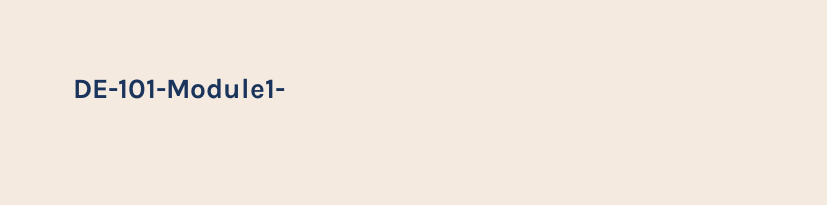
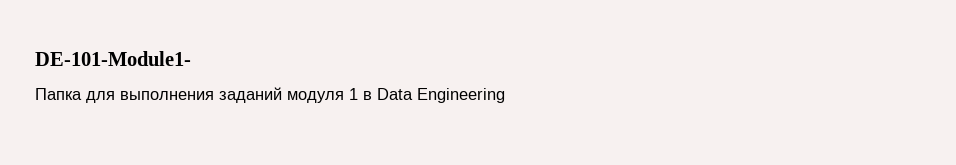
(285, 88) none -> [35,87,505,103] // Папка для выполнения заданий модуля 1 в Data Engineering

